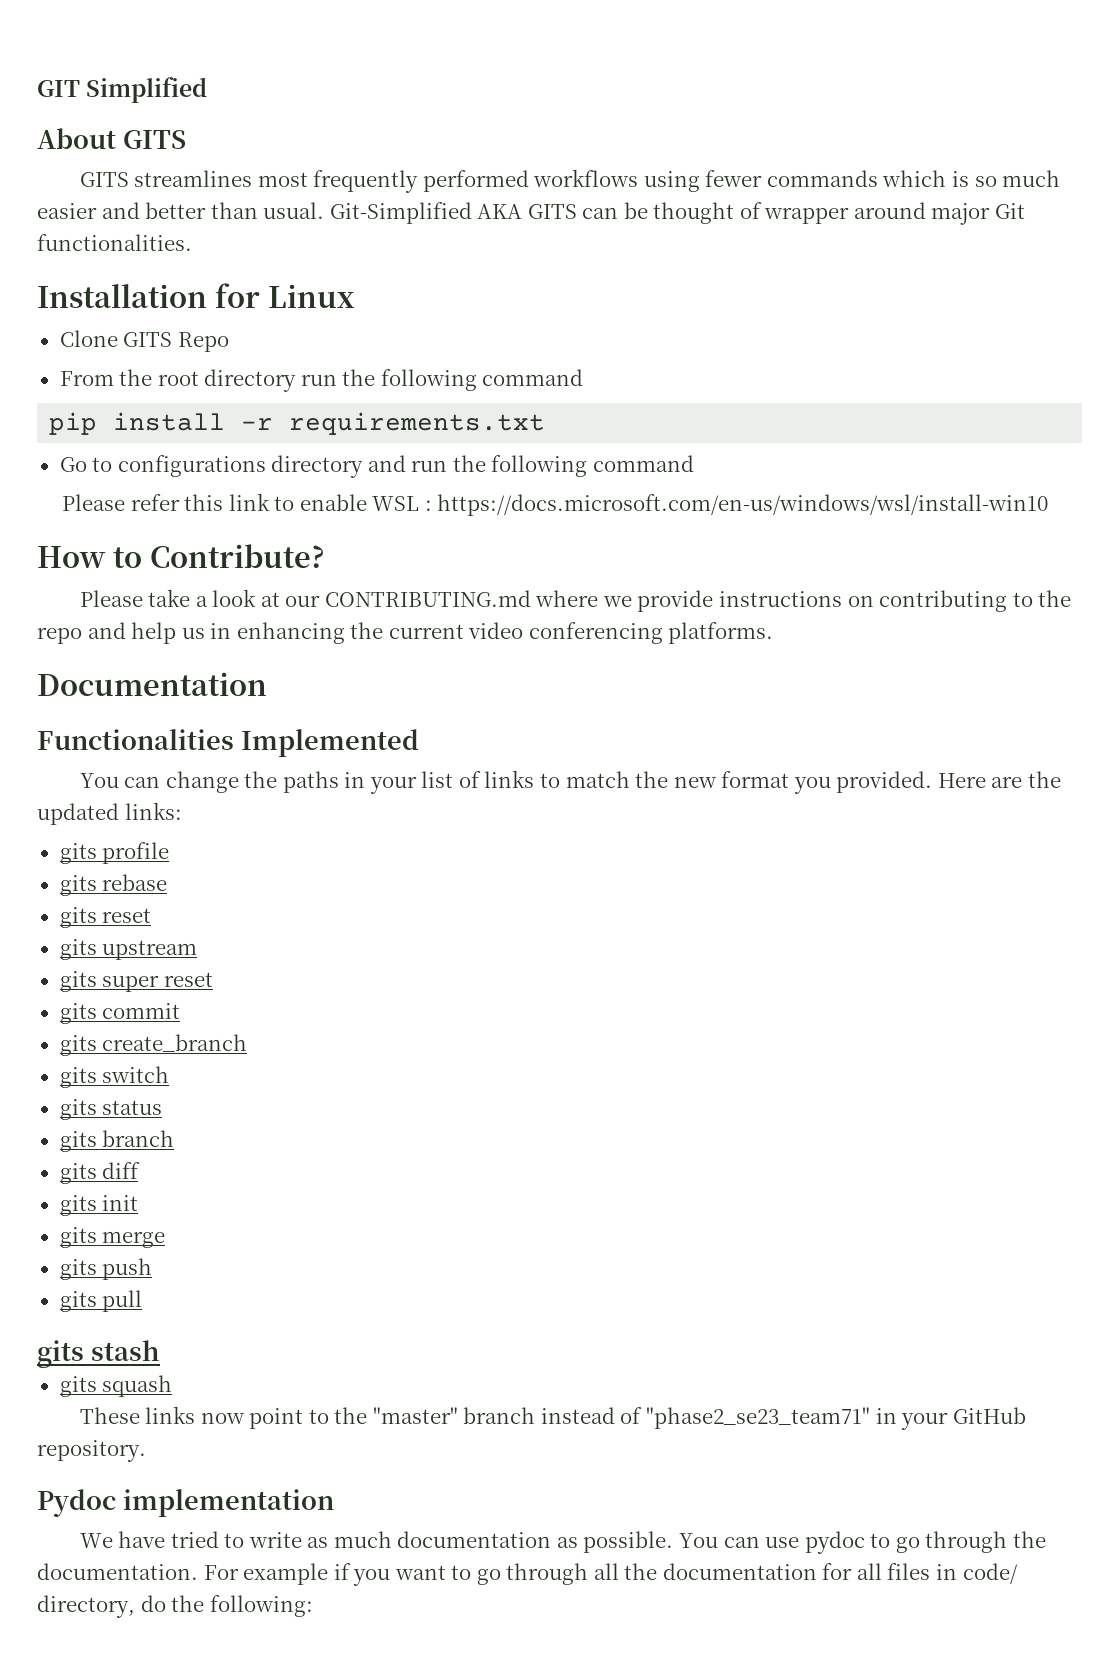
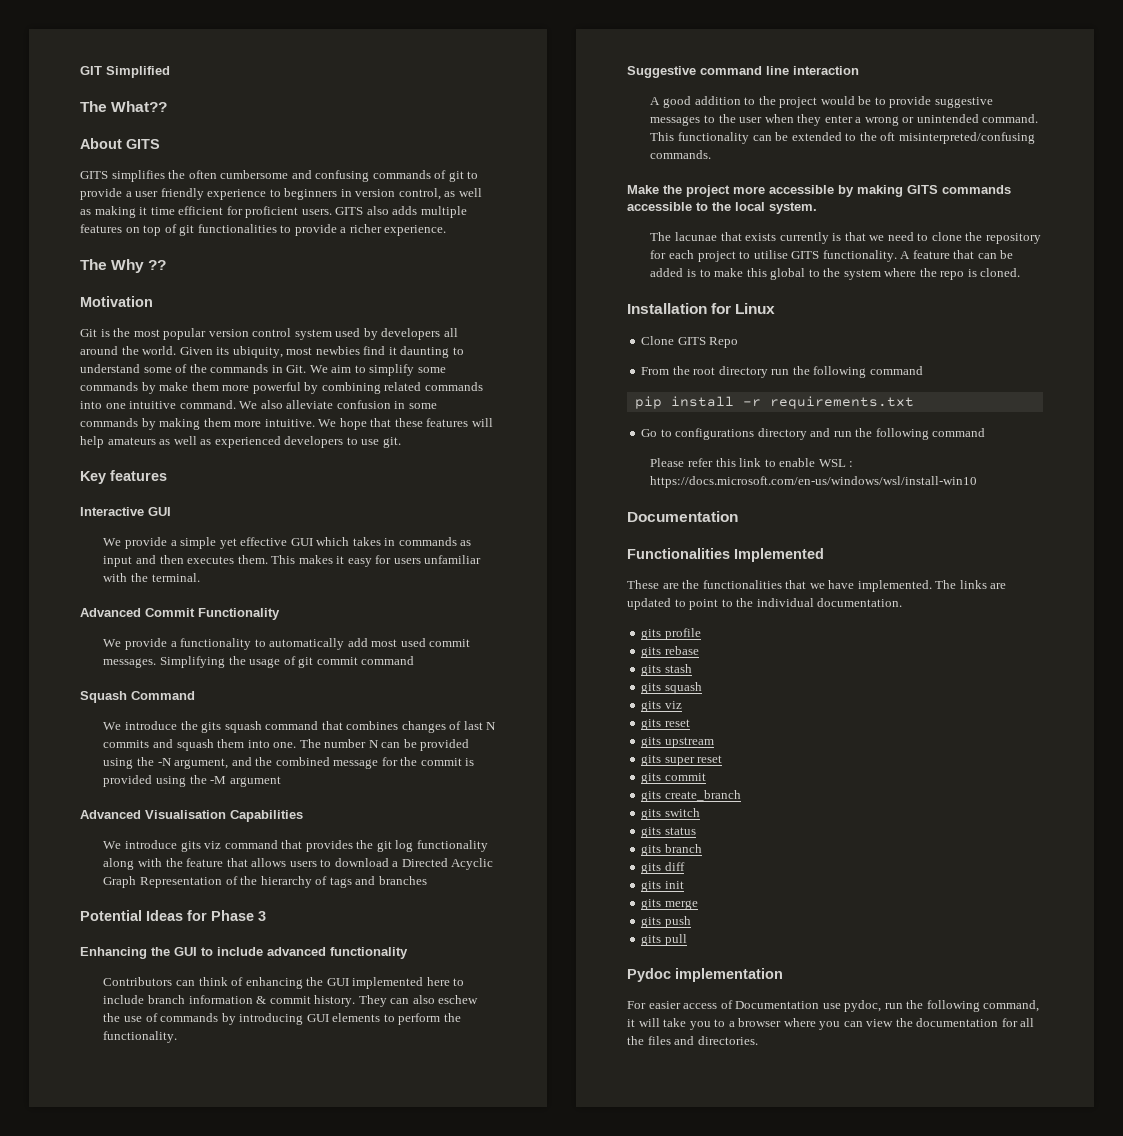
(208, 90) none -> [80,101,168,112] // The What??
[134,169,1061,193] [37,202,1026,225] [37,234,192,251] streamlines most frequently performed workflows using fewer commands which is so much easier and better than usual. Git-Simplified AKA GITS can be thought of wrapper around major Git functionalities. -> [111,170,479,182] [80,188,482,200] [80,206,467,218] [80,224,447,236] [80,259,167,273] [80,296,153,307] [80,328,458,340] [80,346,464,358] [80,364,446,376] [80,382,483,394] [80,400,437,409] [80,418,493,430] [80,436,401,448] [80,470,167,484] [80,507,171,516] [103,537,472,549] [103,555,482,567] [103,573,200,582] [80,608,280,620] [103,638,471,650] [103,656,415,668] [80,691,195,703] [103,721,497,733] [103,739,470,751] [103,757,475,769] [103,775,281,787] [80,810,303,822] [103,840,488,852] [103,858,494,870] [103,876,427,888] [80,910,266,921] [80,947,408,959] [103,977,465,989] [103,995,479,1007] [103,1013,461,1025] [103,1031,178,1043] [627,66,859,78] [650,96,993,108] [650,114,1039,126] [650,132,1035,144] [650,150,712,159] [627,185,1011,197] [627,202,817,214] [650,232,1041,244] [650,250,1014,262] [650,268,1021,280] simplifies the often cumbersome and confusing commands of git to provide a user friendly experience to beginners in version control, as well as making it time efficient for proficient users. GITS also adds multiple features on top of git functionalities to provide a richer experience. // The Why ?? // Motivation // Git is the most popular version control system used by developers all around the world. Given its ubiquity, most newbies find it daunting to understand some of the commands in Git. We aim to simplify some commands by make them more powerful by combining related commands into one intuitive command. We also alleviate confusion in some commands by making them more intuitive. We hope that these features will help amateurs as well as experienced developers to use git. // Key features // Interactive GUI // We provide a simple yet effective GUI which takes in commands as input and then executes them. This makes it easy for users unfamiliar with the terminal. // Advanced Commit Functionality // We provide a functionality to automatically add most used commit messages. Simplifying the usage of git commit command // Squash Command // We introduce the gits squash command that combines changes of last N commits and squash them into one. The number N can be provided using the -N argument, and the combined message for the commit is provided using the -M argument // Advanced Visualisation Capabilities // We introduce gits viz command that provides the git log functionality along with the feature that allows users to download a Directed Acyclic Graph Representation of the hierarchy of tags and branches // Potential Ideas for Phase 3 // Enhancing the GUI to include advanced functionality // Contributors can think of enhancing the GUI implemented here to include branch information & commit history. They can also eschew the use of commands by introducing GUI elements to perform the functionality. // Suggestive command line interaction // A good addition to the project would be to provide suggestive messages to the user when they enter a wrong or unintended command. This functionality can be extended to the oft misinterpreted/confusing commands. // Make the project more accessible by making GITS commands accessible to the local system. // The lacunae that exists currently is that we need to clone the repository for each project to utilise GITS functionality. A feature that can be added is to make this global to the system where the repo is cloned.
[37,544,325,568] [79,589,1072,612] [37,622,774,644] [37,672,267,696] [37,729,419,757] [79,770,1061,794] [37,802,182,825] [59,842,170,864] [59,874,168,896] How to Contribute? // Please take a look at our CONTRIBUTING.md where we provide instructions on contributing to the repo and help us in enhancing the current video conferencing platforms. // Documentation // Functionalities Implemented // You can change the paths in your list of links to match the new format you provided. Here are the updated links: // gits profile // gits rebase -> [627,511,738,522] [627,548,824,562] [627,580,1007,592] [627,598,903,610] [641,628,701,640] [641,646,699,658] [641,664,692,676] [641,682,702,694] [641,701,682,712] Documentation // Functionalities Implemented // These are the functionalities that we have implemented. The links are updated to point to the individual documentation. // gits profile // gits rebase // gits stash // gits squash // gits viz
[37,1340,160,1368] [59,1375,173,1397] [79,1406,1026,1430] [37,1440,146,1462] [37,1489,334,1517] [79,1531,1046,1554] [37,1563,1018,1586] [37,1595,313,1618] gits stash // gits squash // These links now point to the "master" branch instead of "phase2_se23_team71" in your GitHub repository. // Pydoc implementation // We have tried to write as much documentation as possible. You can use pydoc to go through the documentation. For example if you want to go through all the documentation for all files in code/ directory, do the following: -> [627,968,783,982] [627,1000,1040,1012] [627,1018,1035,1030] [627,1036,758,1045] Pydoc implementation // For easier access of Documentation use pydoc, run the following command, it will take you to a browser where you can view the documentation for all the files and directories.

